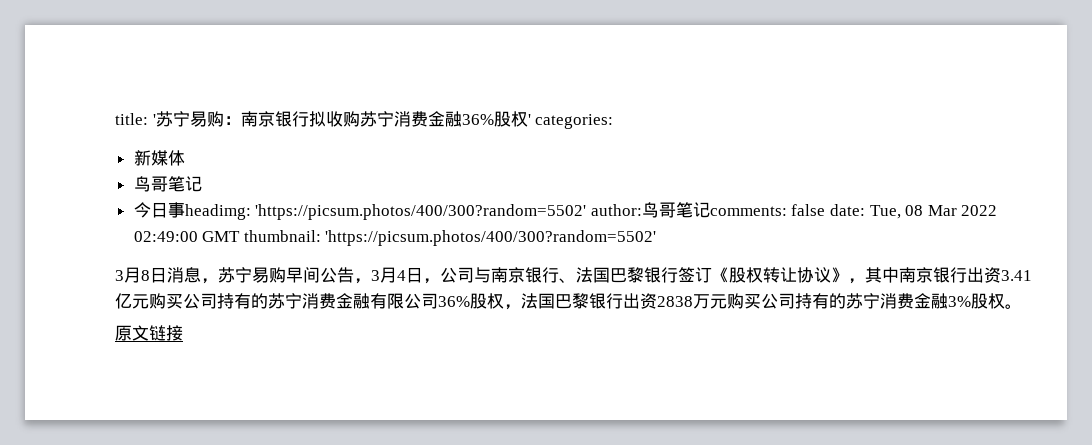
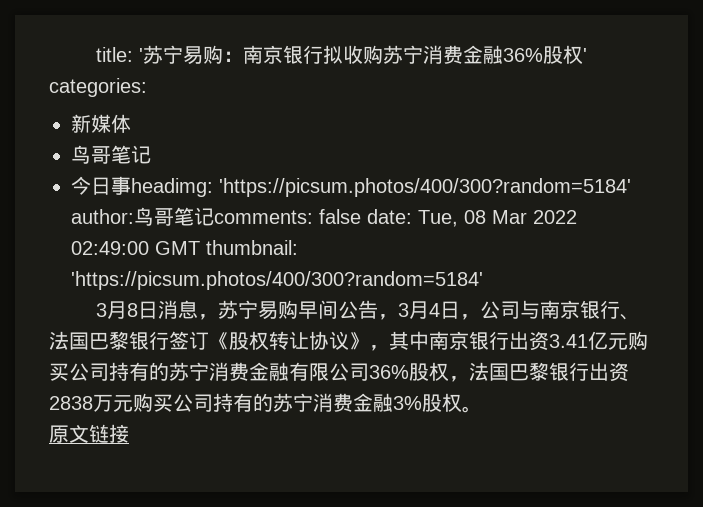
[255,204,587,220] 'https://picsum.photos/400/300?random=5502' -> [219,178,631,197] 'https://picsum.photos/400/300?random=5184'
[325,230,657,246] 'https://picsum.photos/400/300?random=5502' -> [71,271,483,290] 'https://picsum.photos/400/300?random=5184'

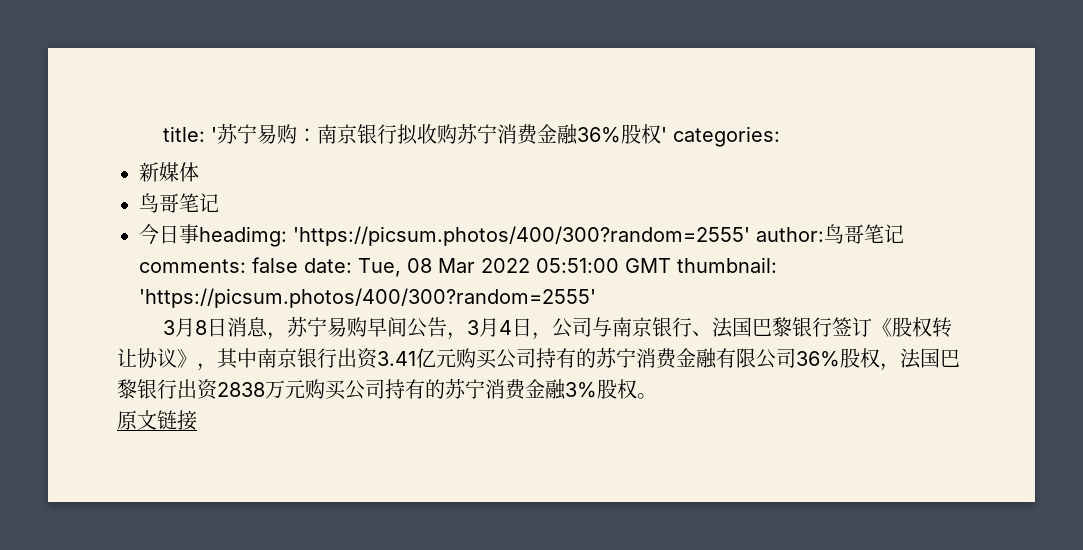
[219,178,631,197] 'https://picsum.photos/400/300?random=5184' -> [293,226,750,246] 'https://picsum.photos/400/300?random=2555'
[71,241,149,255] 02:49:00 -> [536,258,619,273] 05:51:00
[71,271,483,290] 'https://picsum.photos/400/300?random=5184' -> [139,288,596,308] 'https://picsum.photos/400/300?random=2555'

